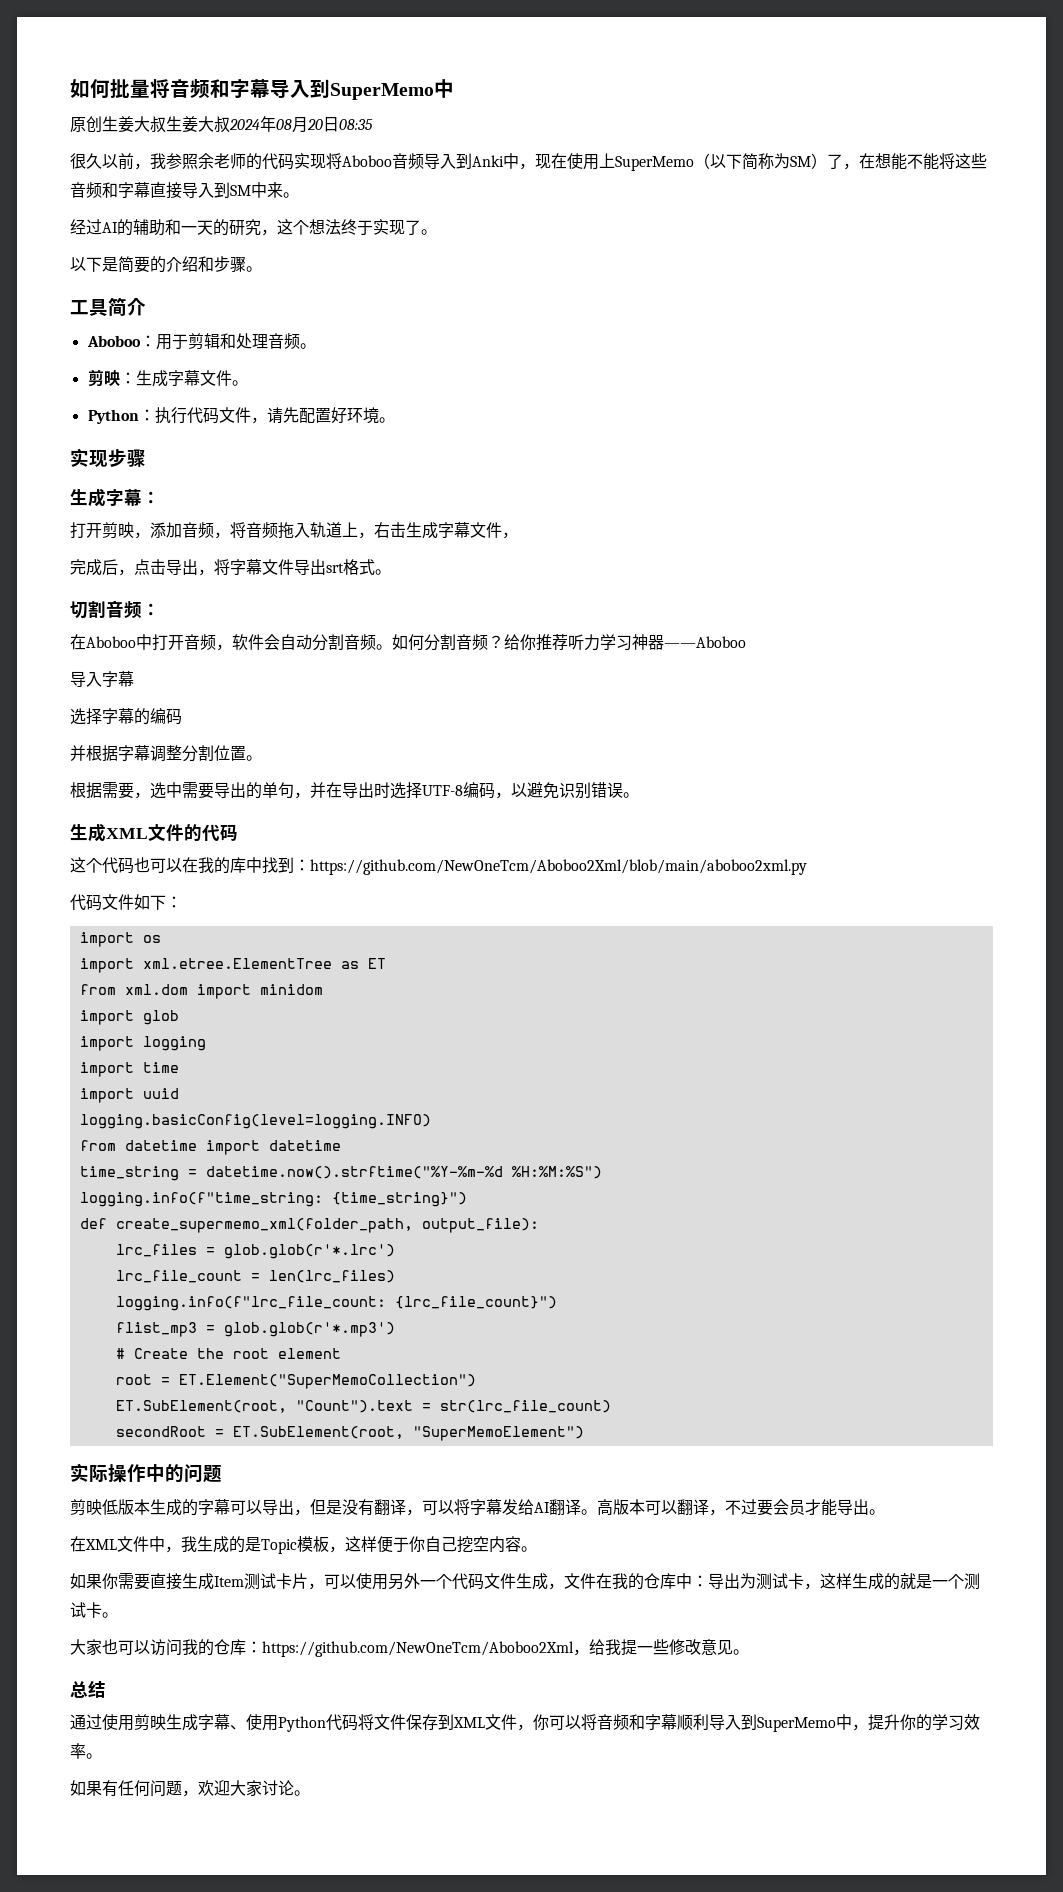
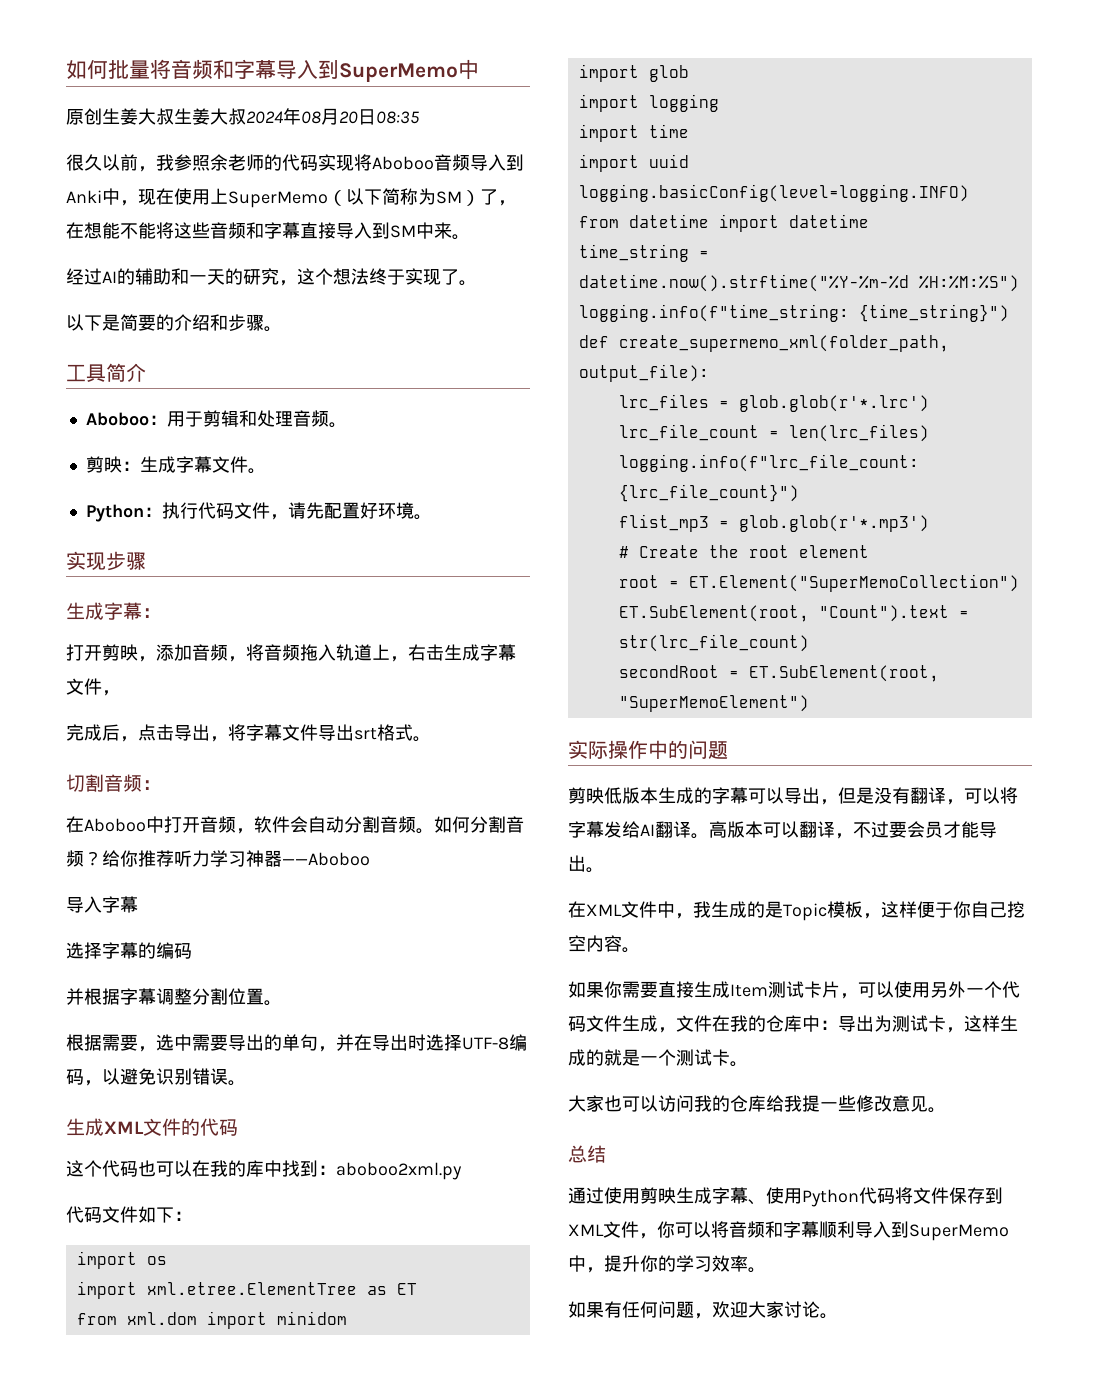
[310,859,807,875] https://github.com/NewOneTcm/Aboboo2Xml/blob/main/aboboo2xml.py -> [336,1162,462,1180] aboboo2xml.py
[246,1641,589,1657] ：https://github.com/NewOneTcm/Aboboo2Xml， -> (766, 1103) none

